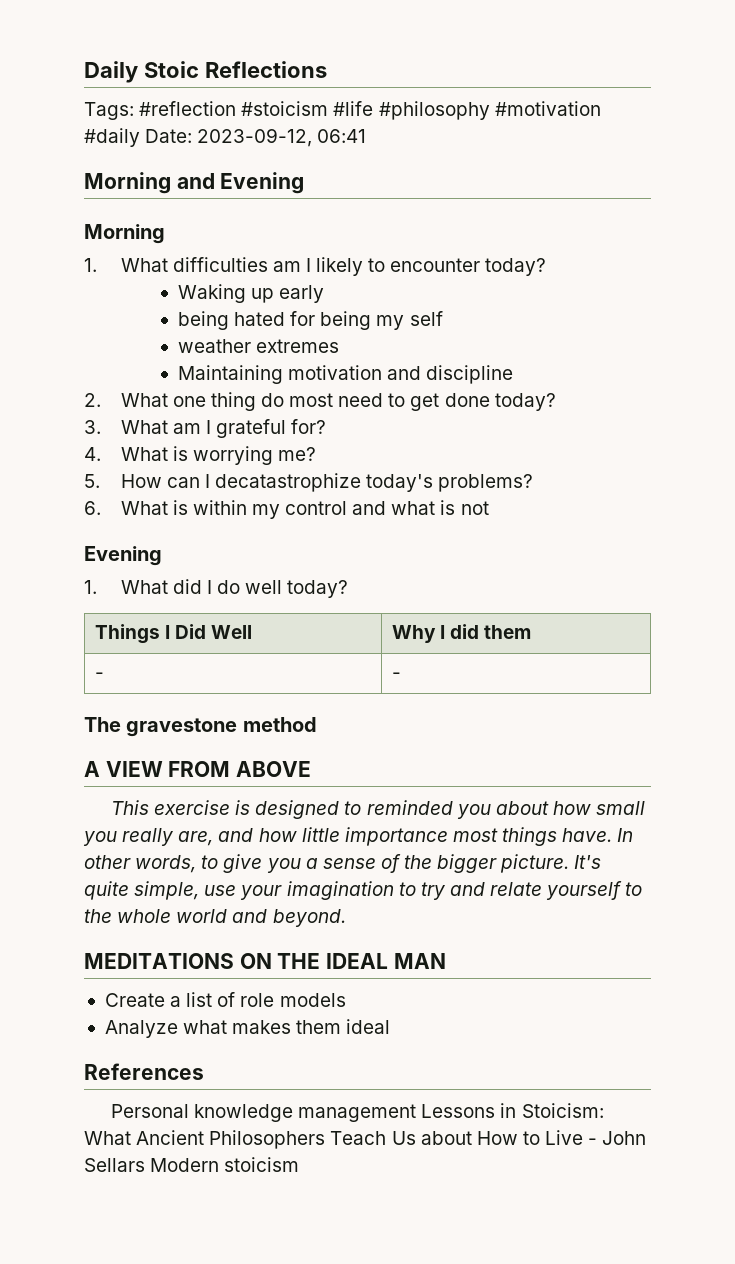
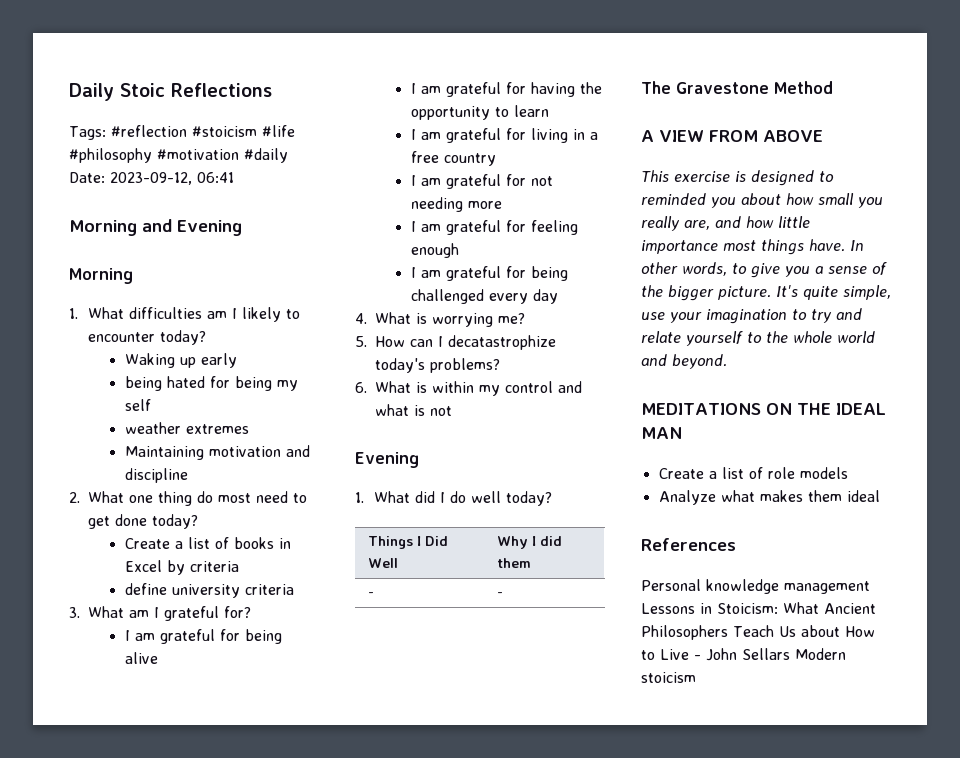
(556, 402) none -> [124,537,291,549] [124,560,239,575] [124,583,294,598] // Create a list of books in Excel by criteria // define university criteria
(327, 426) none -> [124,629,282,644] [124,652,158,664] [410,82,602,97] [410,105,549,120] [410,128,598,143] [410,151,496,166] [410,174,553,189] [410,197,502,212] [410,220,578,235] [410,243,459,258] [410,266,568,281] [410,289,558,304] // I am grateful for being alive // I am grateful for having the opportunity to learn // I am grateful for living in a free country // I am grateful for not needing more // I am grateful for feeling enough // I am grateful for being challenged every day
[126,717,317,737] gravestone method -> [676,81,833,94] Gravestone Method

